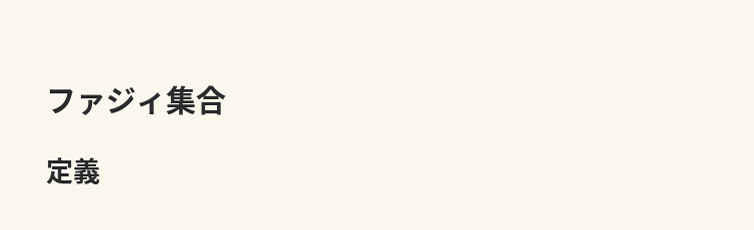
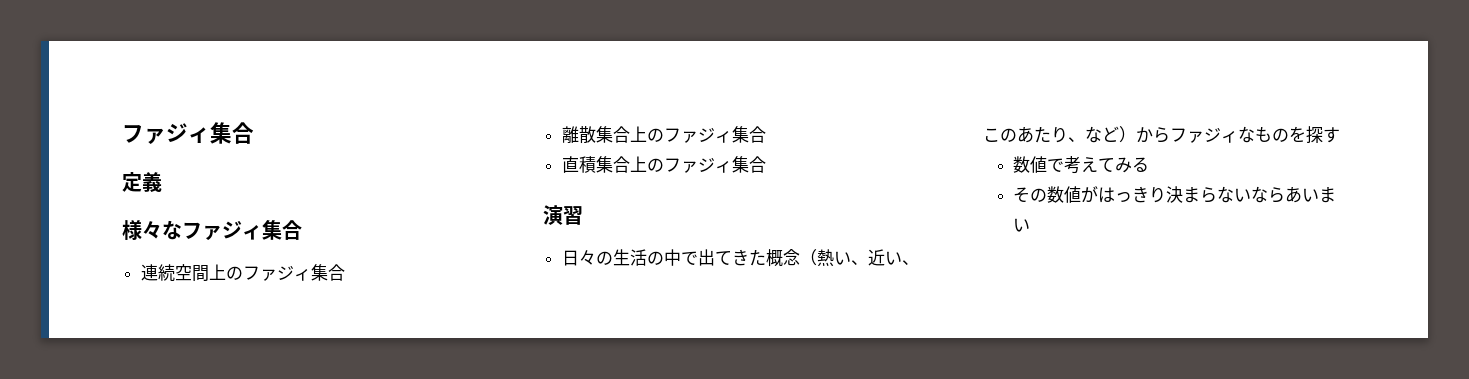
(101, 171) none -> [122,220,302,241] [140,264,345,282] [561,126,766,144] [561,156,766,173] [543,205,583,225] [561,249,919,267] [982,126,1340,144] [1012,156,1149,174] [1012,186,1336,203] [1012,218,1030,232] // 様々なファジィ集合 // 連続空間上のファジィ集合 // 離散集合上のファジィ集合 // 直積集合上のファジィ集合 // 演習 // 日々の生活の中で出てきた概念（熱い、近い、このあたり、など）からファジィなものを探す // 数値で考えてみる // その数値がはっきり決まらないならあいまい

